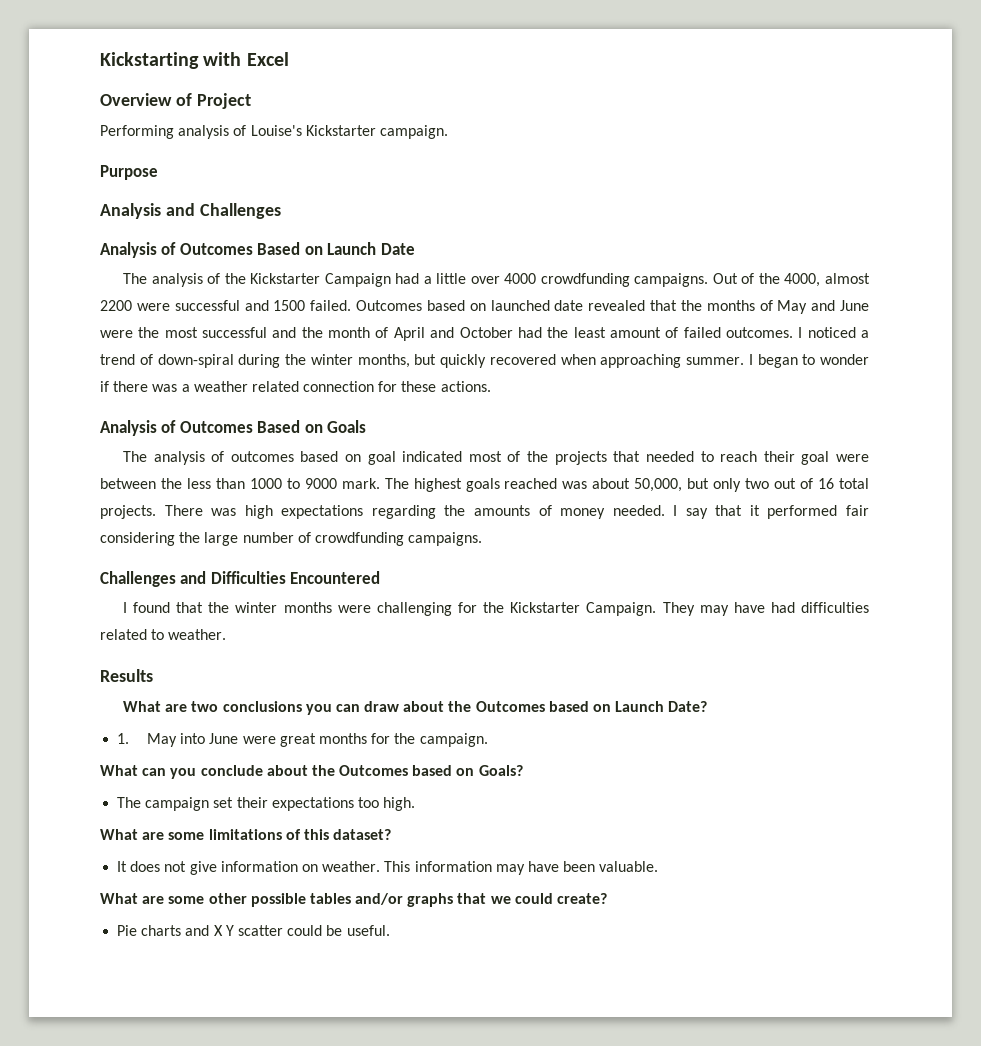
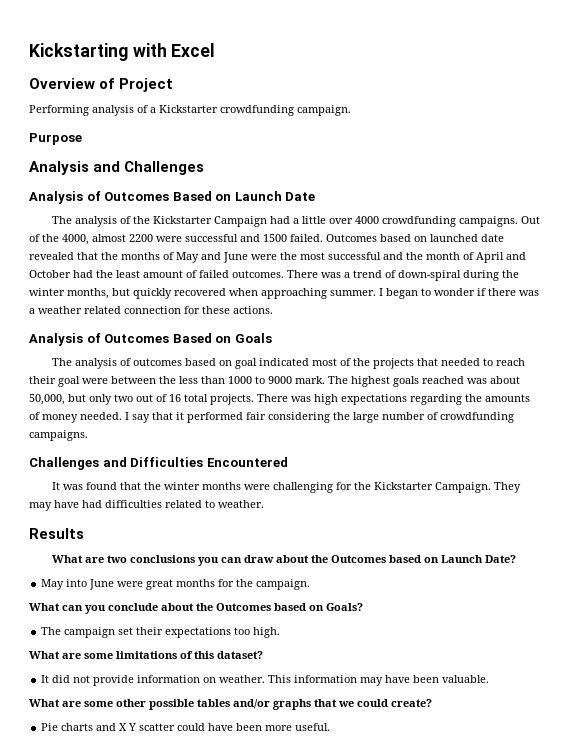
[250,125,376,136] Louise's Kickstarter -> [150,105,294,116] a Kickstarter crowdfunding
[798,327,856,338] I noticed -> [287,270,341,278] There was
[122,602,127,613] I -> [52,482,84,490] It was
[117,733,130,744] 1. -> (517, 559) none
[130,861,217,875] does not give -> [52,675,135,686] did not provide
[326,925,343,936] be -> [208,723,293,731] have been more

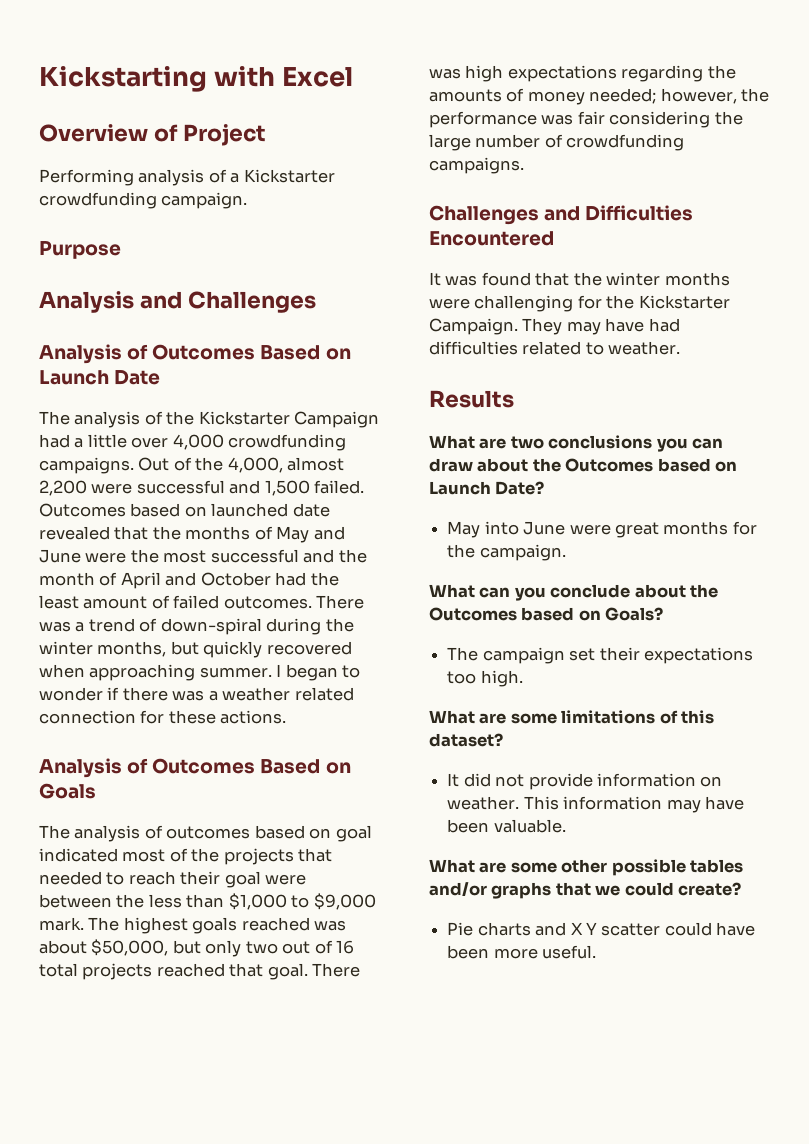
[355,216,380,224] 4000 -> [172,434,224,450] 4,000
[62,234,153,245] 4000, almost 2200 -> [227,457,345,473] [39,480,87,496] 4,000, almost 2,200
[263,234,287,242] 1500 -> [264,480,310,496] 1,500
[228,376,292,384] 1000 to 9000 -> [228,893,376,910] $1,000 to $9,000
[29,394,65,405] 50,000, -> [91,939,169,956] $50,000,
[210,394,254,405] projects. -> [82,963,308,980] projects reached that goal.
[80,412,243,423] needed. I say that it performed -> [589,88,770,104] [429,111,574,128] needed; however, the performance was

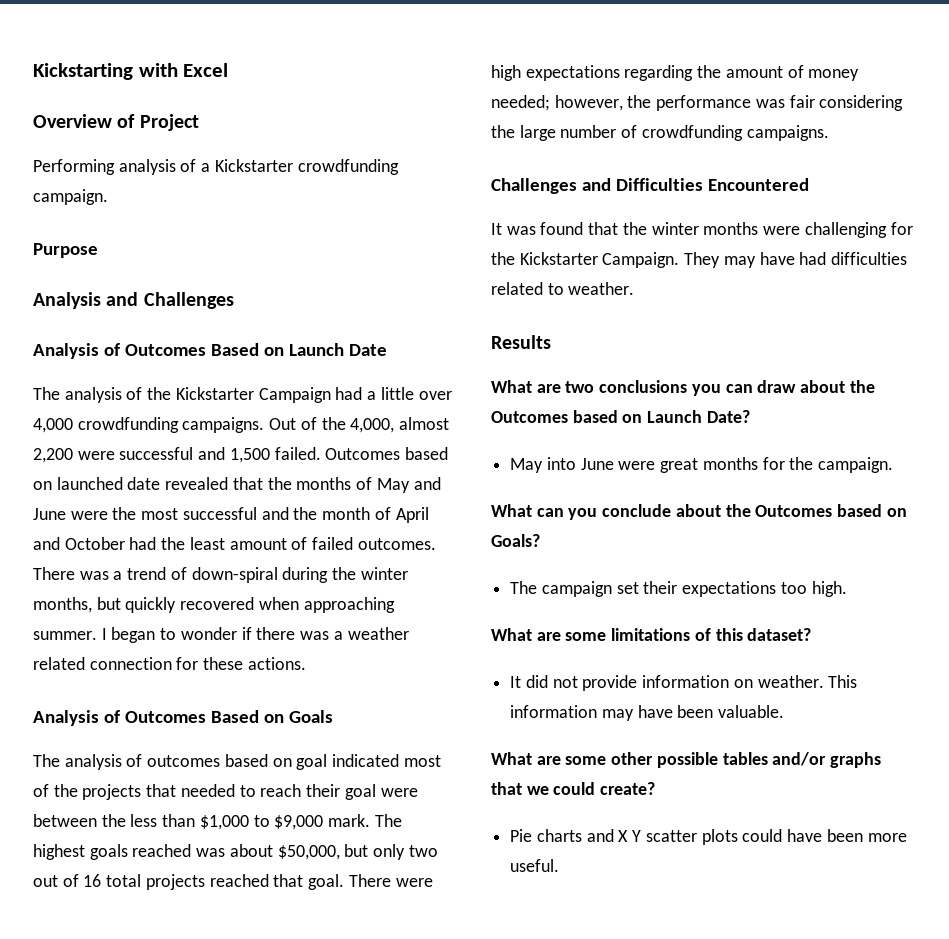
[429,68,461,79] was -> [395,878,433,887] were
[429,89,502,102] amounts -> [725,66,783,78] amount
(661, 929) none -> [701,829,738,845] plots

